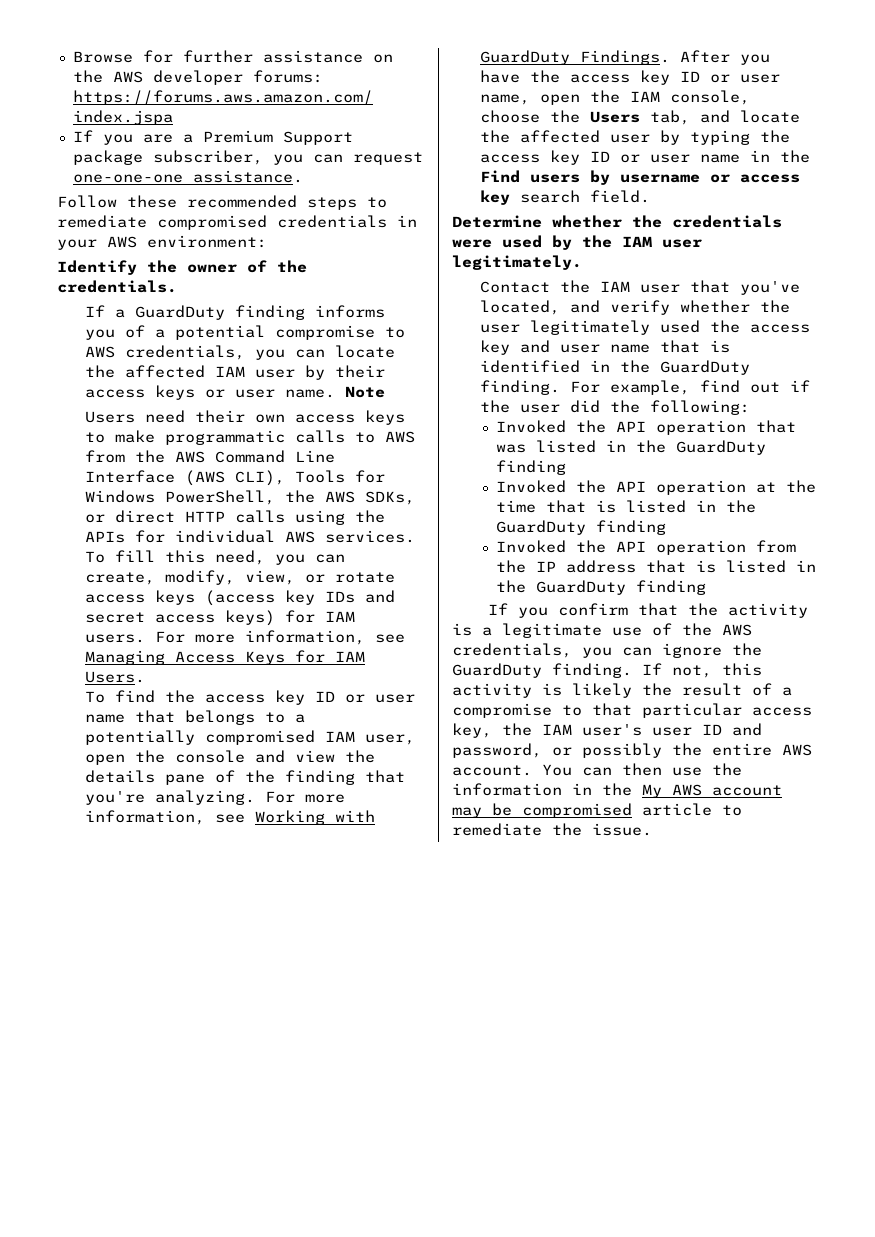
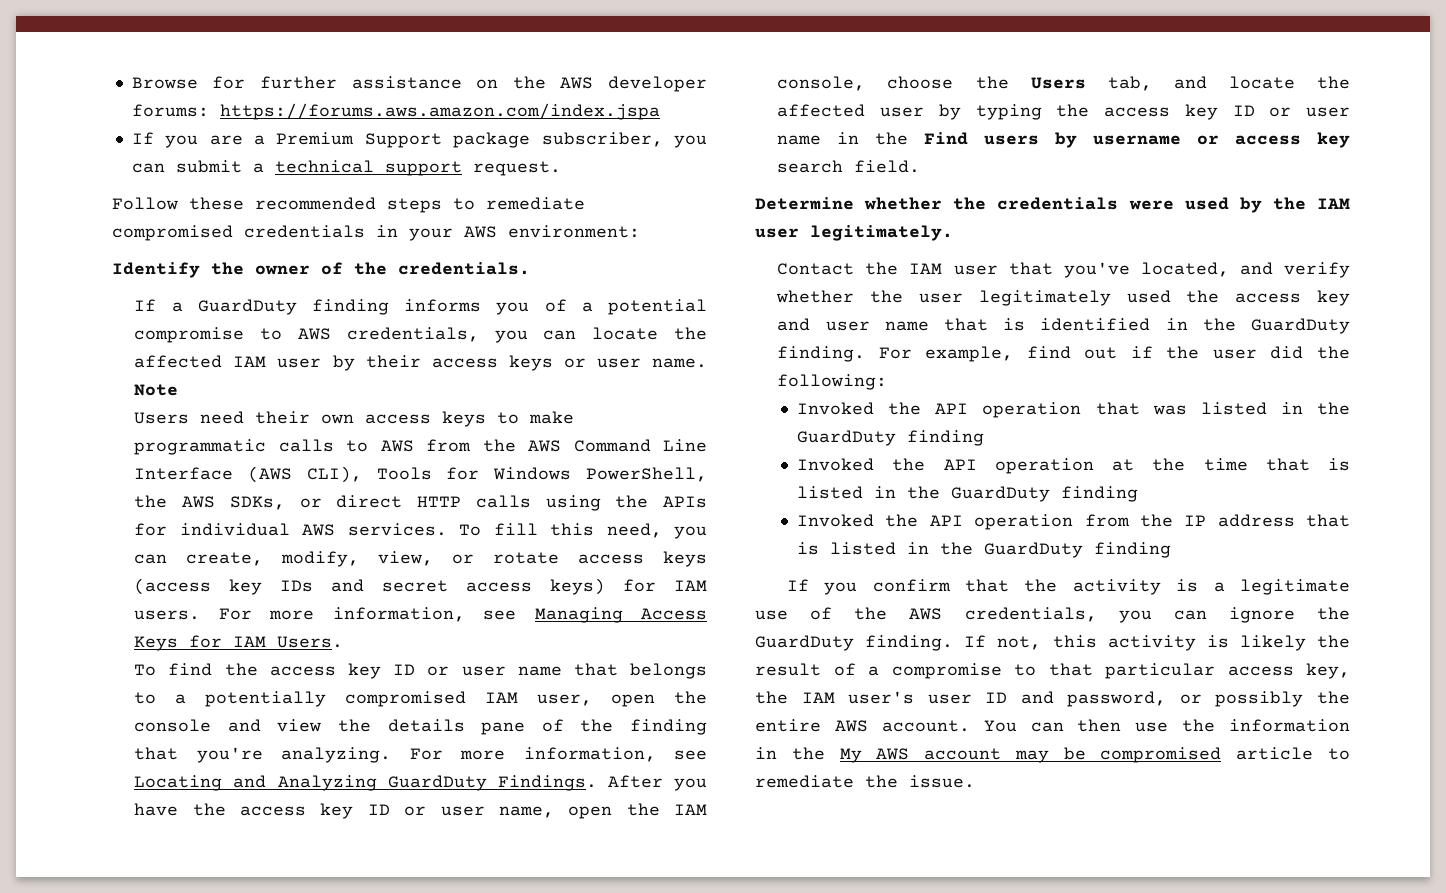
[352,152,423,165] [72,170,303,183] request one-one-one assistance. -> [175,160,561,176] submit a technical support request.
[254,810,375,825] Working with -> [134,775,377,791] Locating and Analyzing

